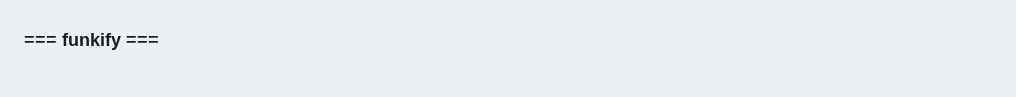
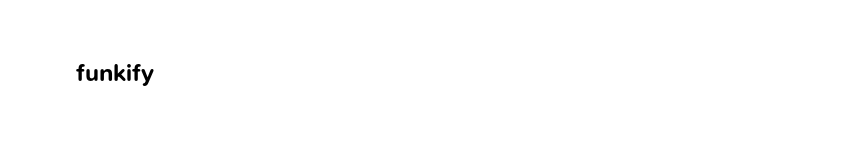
[24,33,159,50] === funkify === -> [76,63,154,86] funkify

